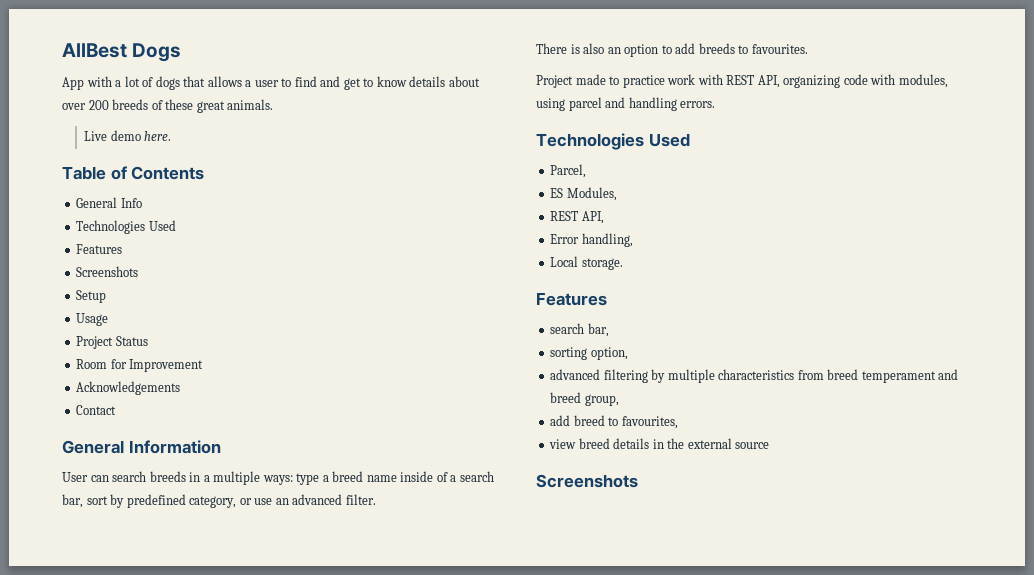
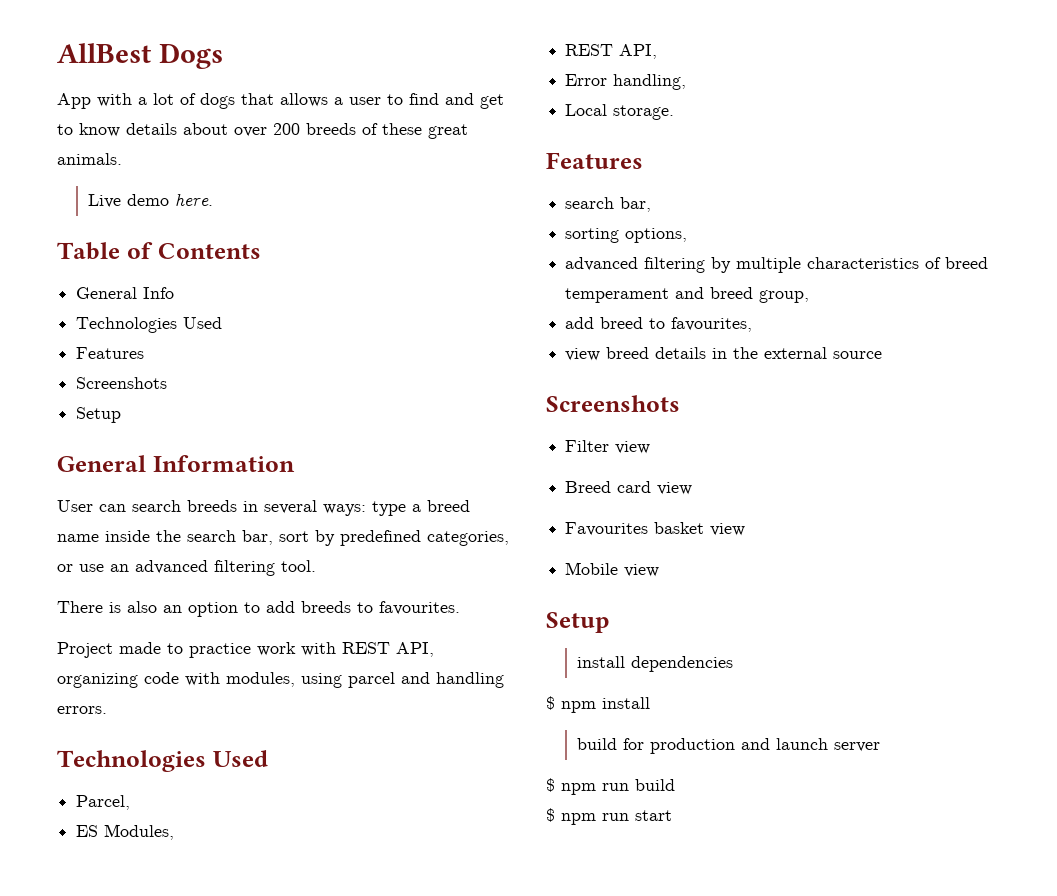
[76,313,109,326] [76,336,148,349] [76,359,204,372] [76,381,181,395] [76,405,117,415] // Usage // Project Status // Room for Improvement // Acknowledgements // Contact -> (122, 415) none
[203,471,261,485] a multiple -> [264,500,317,514] several
[436,472,457,482] of a -> [156,530,181,542] the
[189,496,237,508] category, -> [427,531,509,546] categories,
[345,494,376,505] filter. -> [214,560,316,576] filtering tool.
[590,347,628,360] option, -> [625,228,688,243] options,
[797,370,824,380] from -> [925,257,942,269] of
(638, 481) none -> [565,440,651,454] [565,481,693,495] [565,522,746,536] [565,562,660,577] [546,612,610,633] [576,656,733,672] [546,696,650,713] [576,738,880,754] [546,778,675,795] [546,808,672,825] // Filter view // Breed card view // Favourites basket view // Mobile view // Setup // install dependencies // $ npm install // build for production and launch server // $ npm run build // $ npm run start

